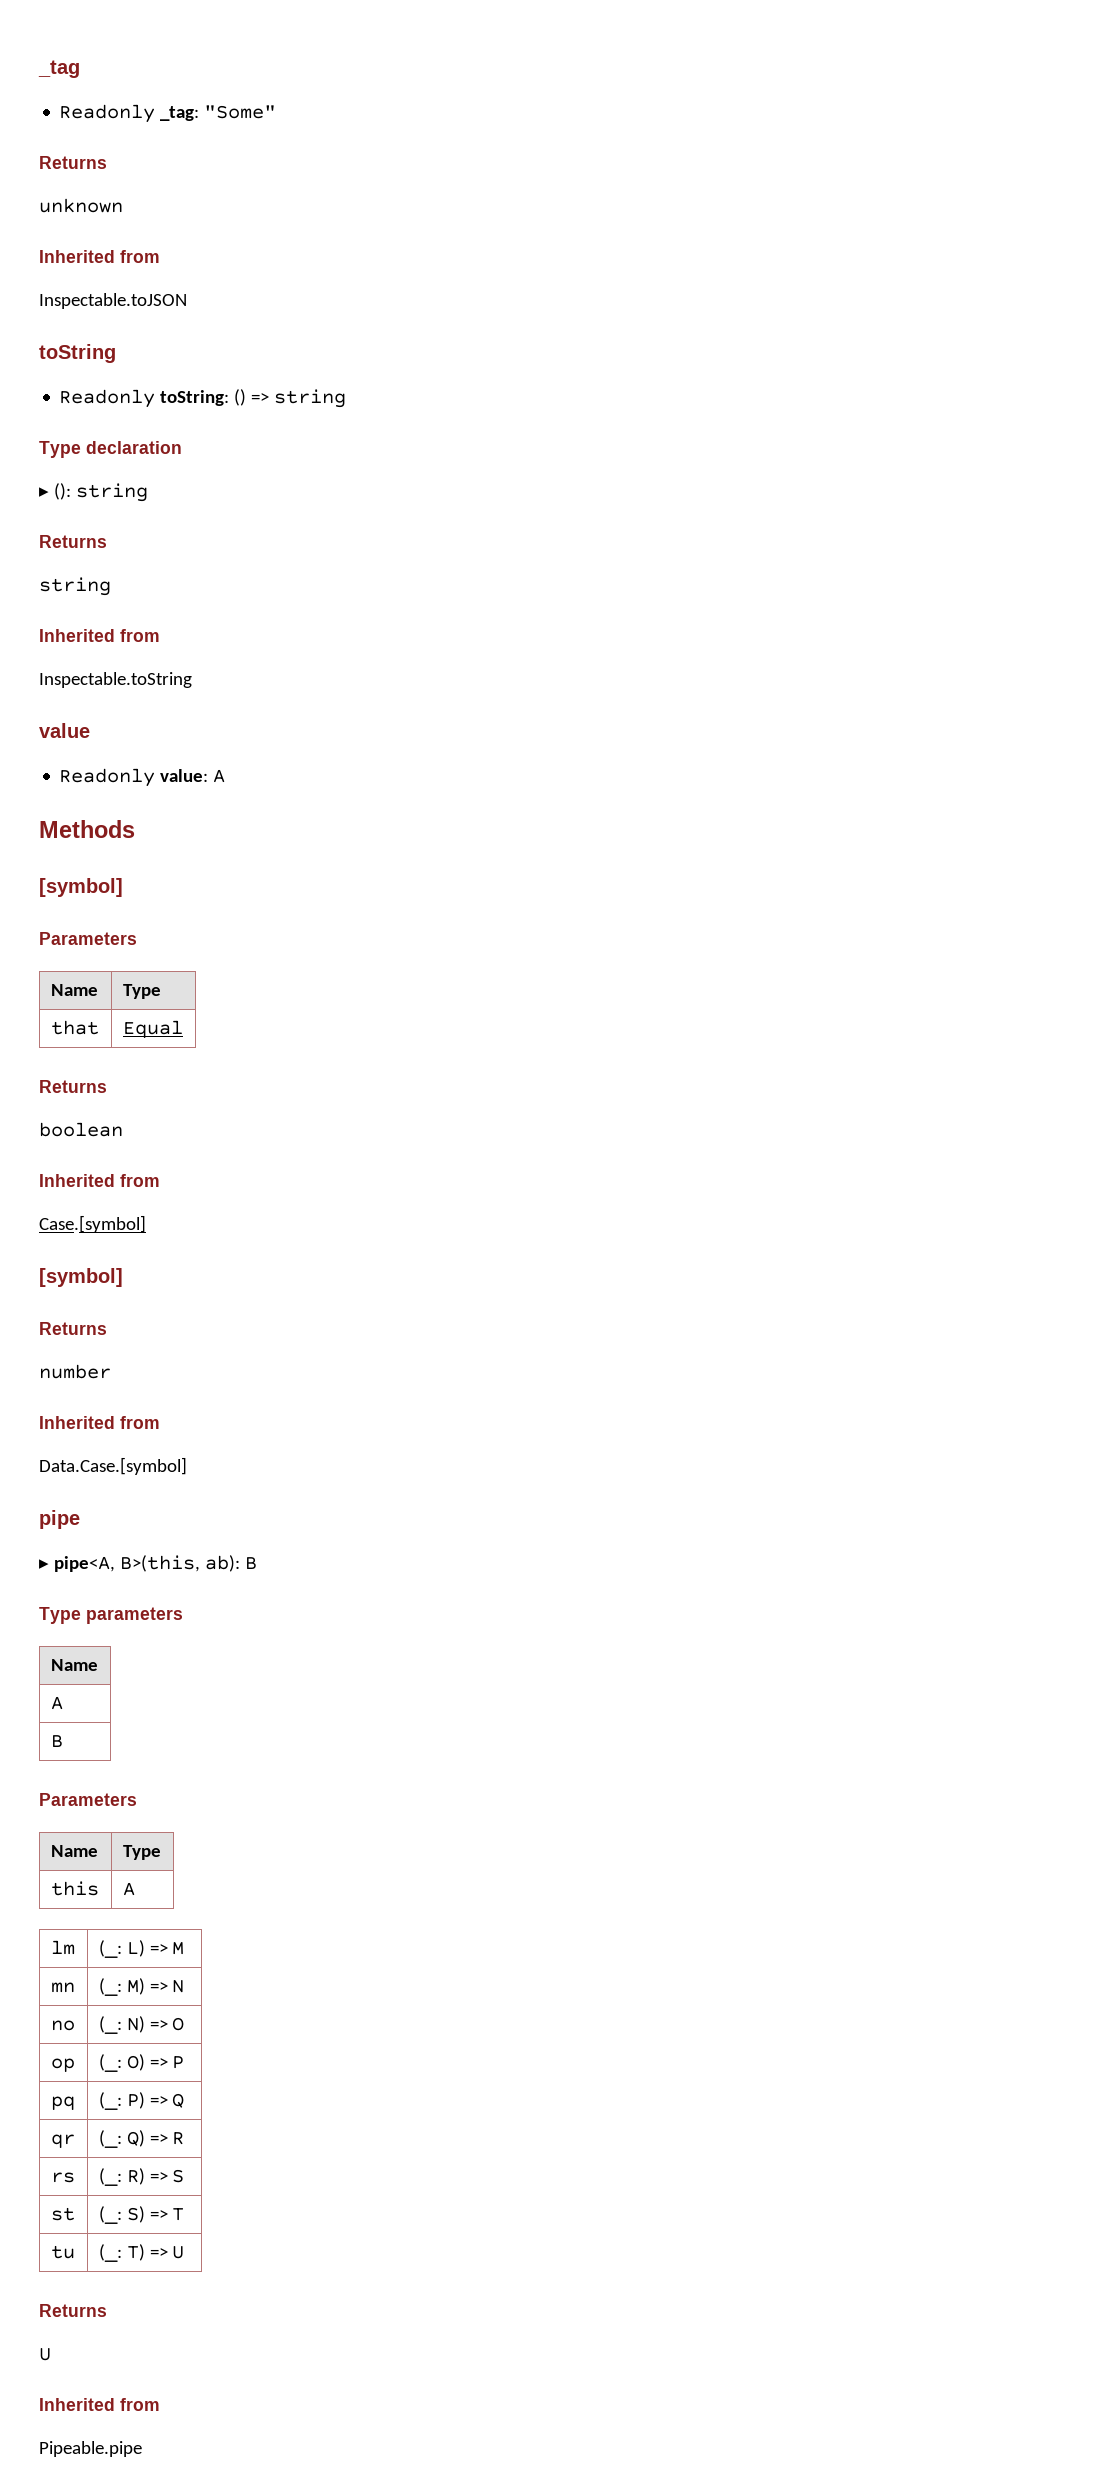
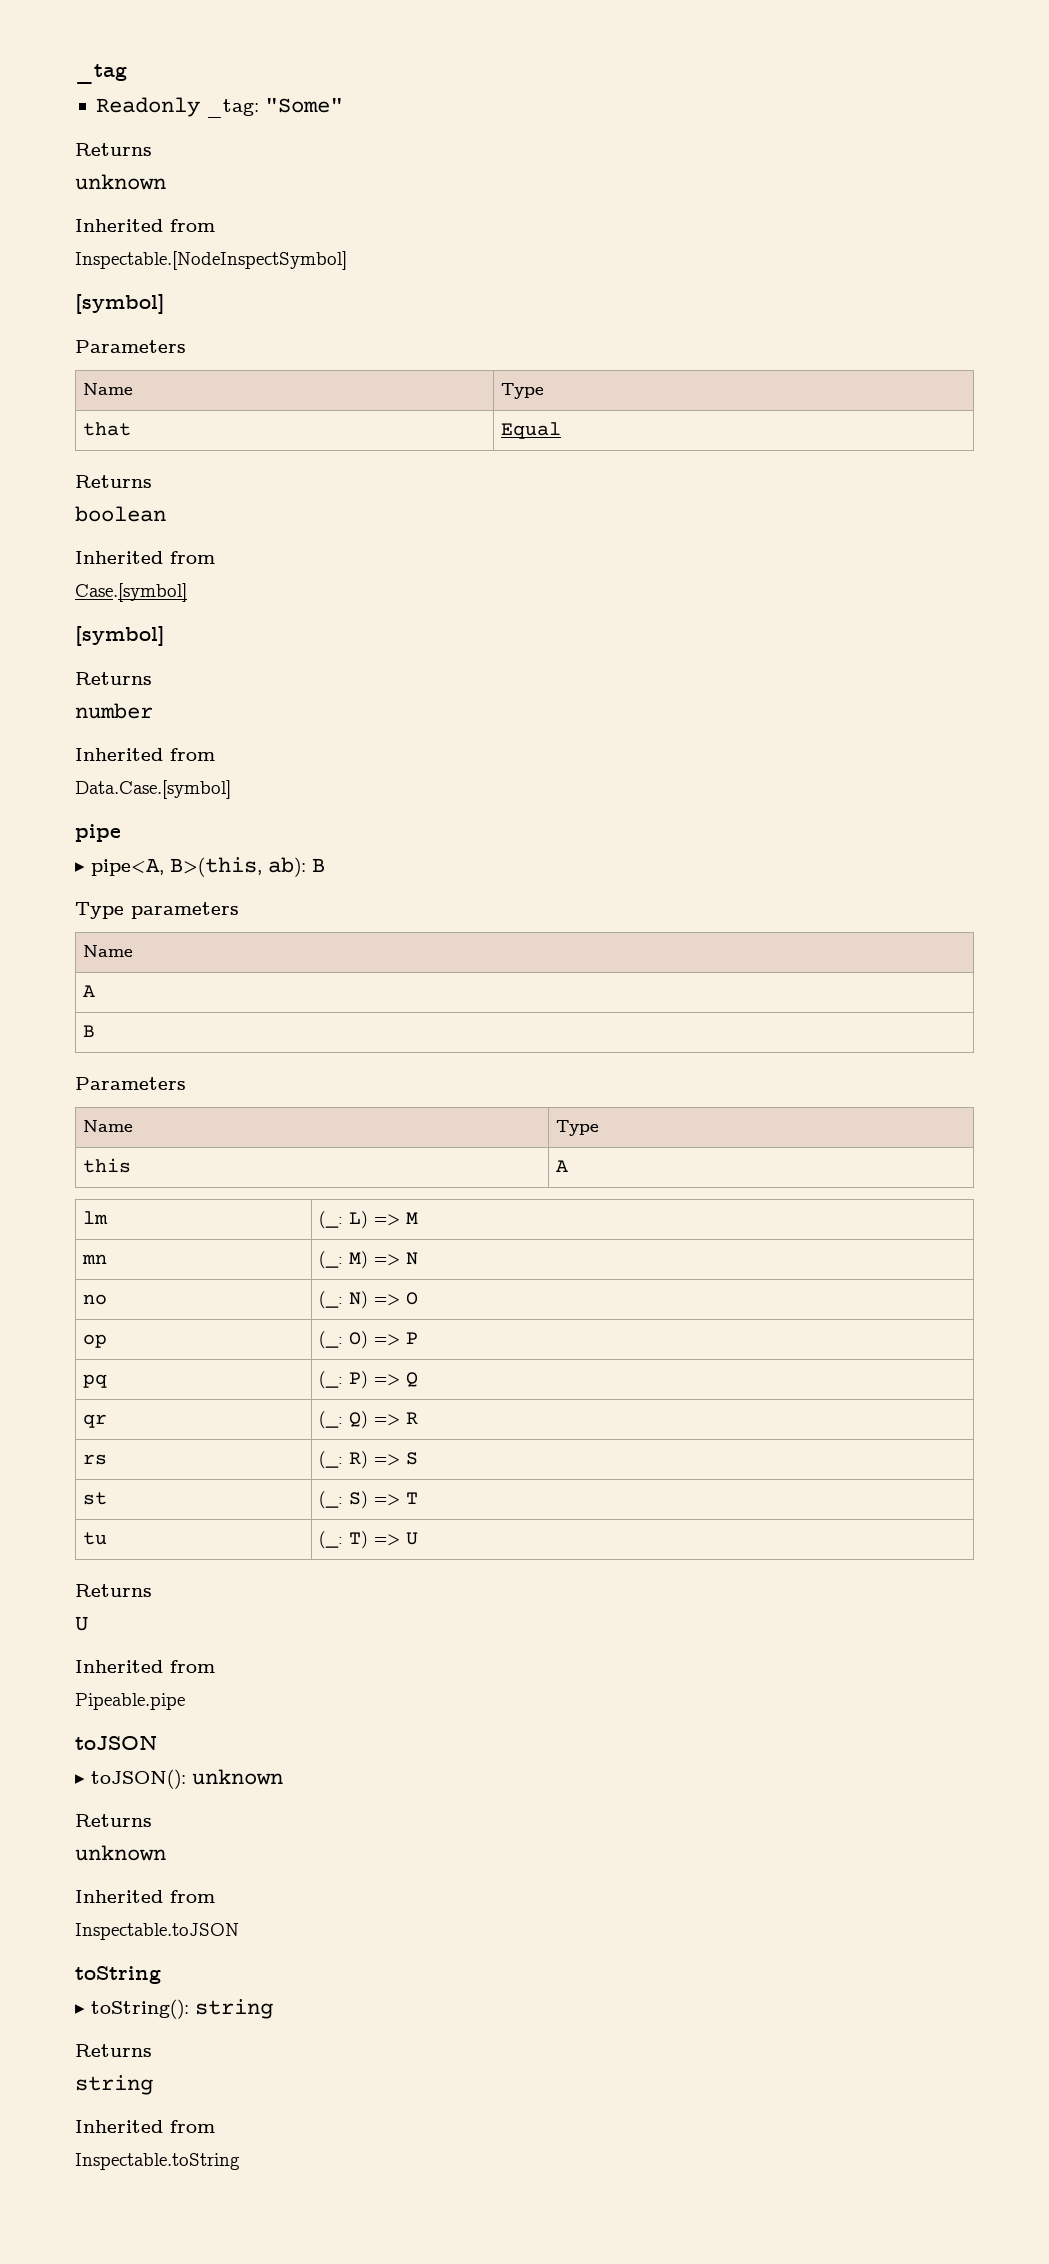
[39,293,187,309] [39,344,116,363] [59,389,347,408] [39,441,182,458] [39,483,148,502] [39,535,107,548] [39,577,111,596] [39,629,160,642] [39,672,192,688] [39,723,90,738] [59,768,226,787] [39,820,135,838] Inspectable.toJSON // toString // Readonly toString: () => string // Type declaration // ▸ (): string // Returns // string // Inherited from // Inspectable.toString // value // Readonly value: A // Methods -> [75,251,347,270] Inspectable.[NodeInspectSymbol]
(142, 2449) none -> [75,1735,158,1750] [75,1769,283,1789] [75,1814,152,1827] [75,1845,166,1861] [75,1890,215,1903] [75,1923,239,1940] [75,1966,161,1984] [75,1999,273,2019] [75,2044,152,2057] [75,2075,153,2095] [75,2120,215,2133] [75,2153,240,2170] // toJSON // ▸ toJSON(): unknown // Returns // unknown // Inherited from // Inspectable.toJSON // toString // ▸ toString(): string // Returns // string // Inherited from // Inspectable.toString

